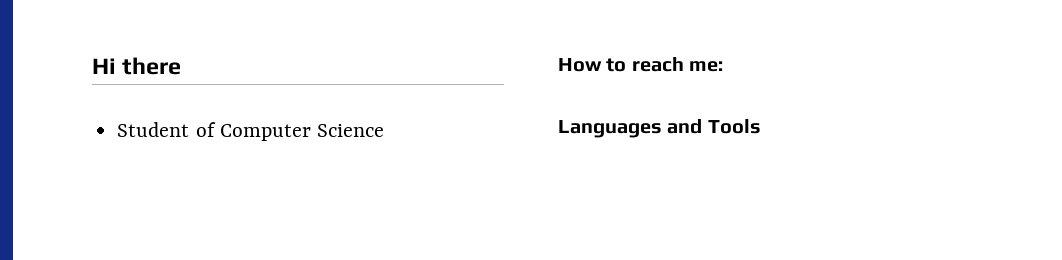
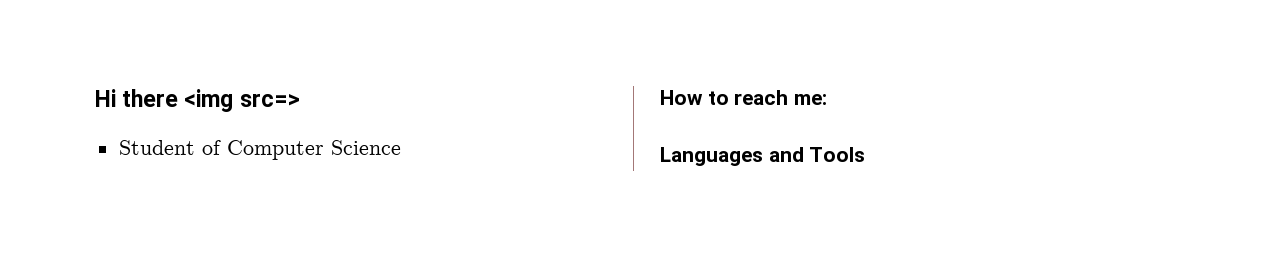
(182, 66) none -> [184,89,300,112] <img src=>

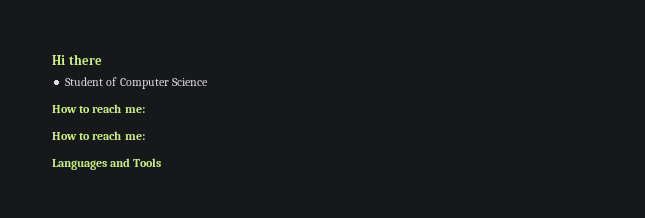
[184,89,300,112] <img src=> -> (102, 59) none
(828, 99) none -> [52,131,145,140] // How to reach me:

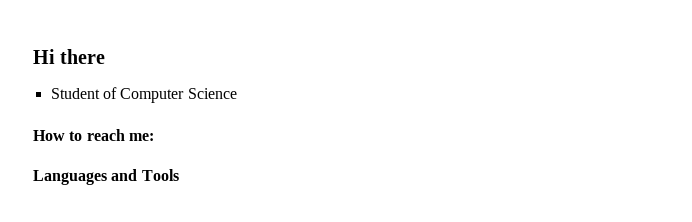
[52,131,145,140] // How to reach me: -> (154, 137) none

